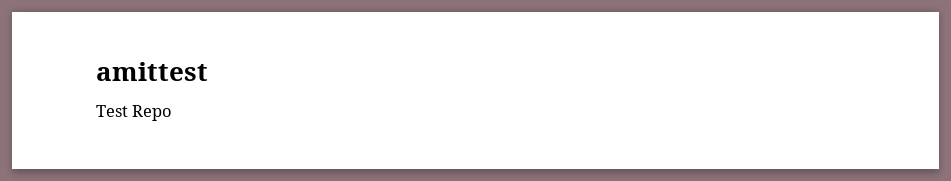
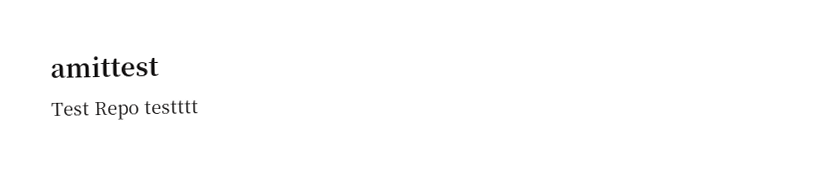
(173, 113) none -> [144,100,199,115] testttt

